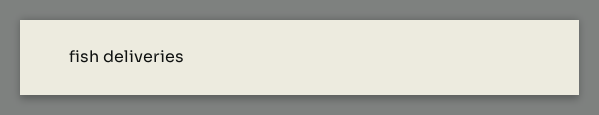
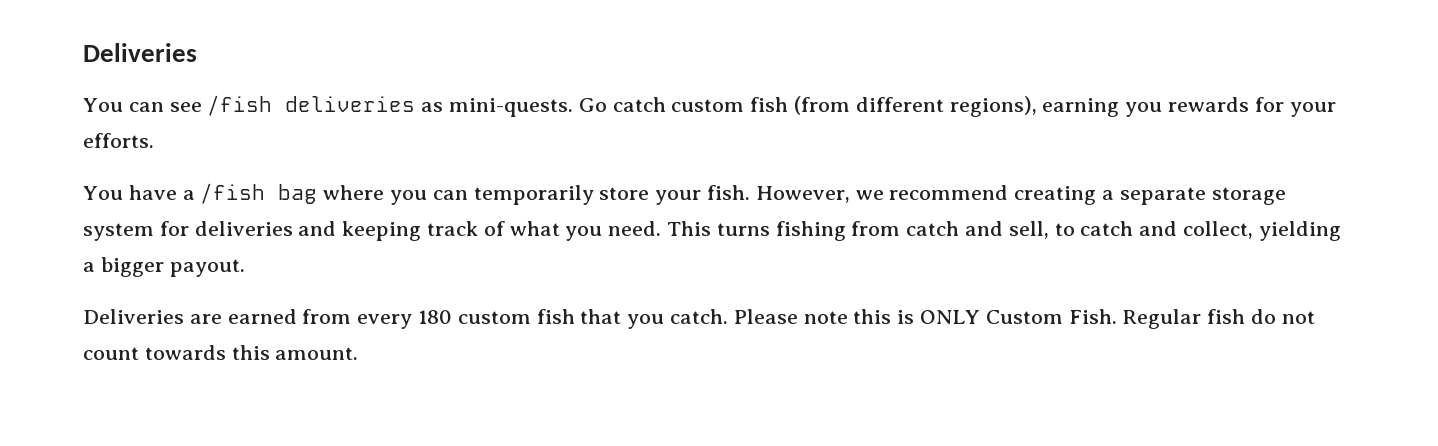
[69,50,185,63] fish deliveries -> [83,43,197,62] [83,95,1336,117] [83,133,154,148] [83,183,1286,205] [83,221,1341,241] [83,257,245,277] [83,309,1315,329] [83,345,359,360] Deliveries // You can see /fish deliveries as mini-quests. Go catch custom fish (from different regions), earning you rewards for your efforts. // You have a /fish bag where you can temporarily store your fish. However, we recommend creating a separate storage system for deliveries and keeping track of what you need. This turns fishing from catch and sell, to catch and collect, yielding a bigger payout. // Deliveries are earned from every 180 custom fish that you catch. Please note this is ONLY Custom Fish. Regular fish do not count towards this amount.

